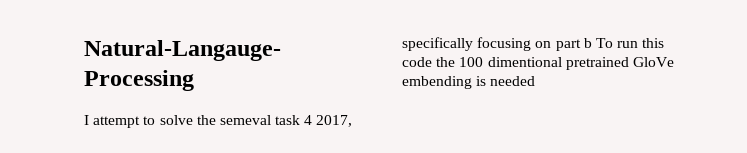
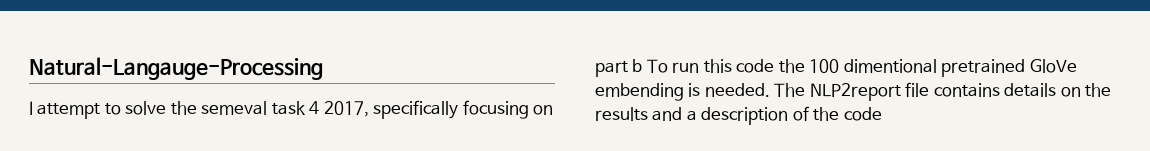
[490,76,536,86] needed -> [704,82,1112,101] [595,106,882,125] needed. The NLP2report file contains details on the results and a description of the code

